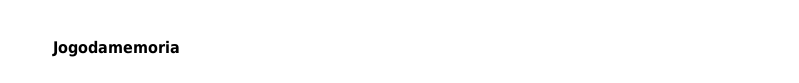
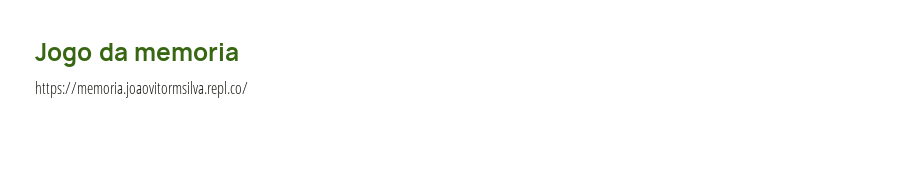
[52,40,180,57] Jogodamemoria -> [35,43,240,67] [35,81,248,98] Jogo da memoria // https://memoria.joaovitormsilva.repl.co/

